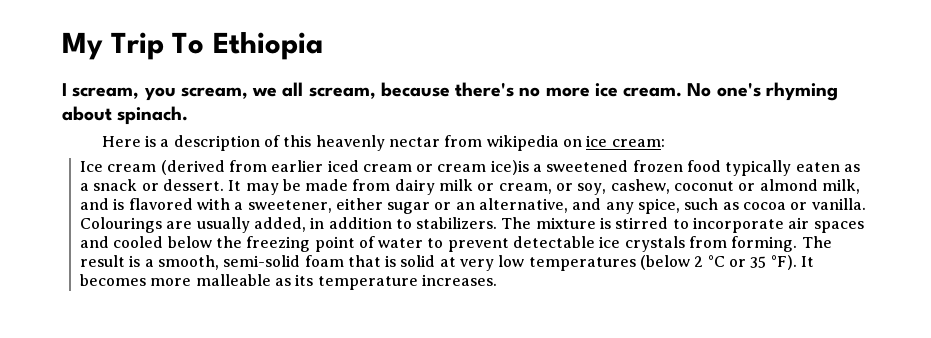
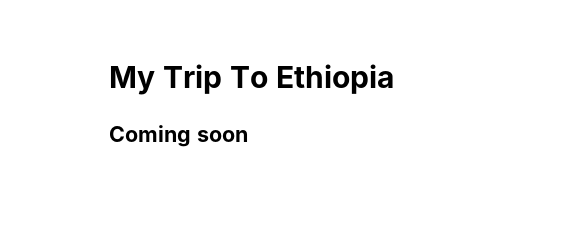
[62,82,838,101] [62,106,189,125] [101,135,665,151] [79,160,861,176] [79,179,860,195] [79,198,866,214] [79,217,864,233] [79,236,832,252] [79,255,814,271] [79,274,497,290] I scream, you scream, we all scream, because there's no more ice cream. No one's rhyming about spinach. // Here is a description of this heavenly nectar from wikipedia on ice cream: // Ice cream (derived from earlier iced cream or cream ice)is a sweetened frozen food typically eaten as a snack or dessert. It may be made from dairy milk or cream, or soy, cashew, coconut or almond milk, and is flavored with a sweetener, either sugar or an alternative, and any spice, such as cocoa or vanilla. Colourings are usually added, in addition to stabilizers. The mixture is stirred to incorporate air spaces and cooled below the freezing point of water to prevent detectable ice crystals from forming. The result is a smooth, semi-solid foam that is solid at very low temperatures (below 2 °C or 35 °F). It becomes more malleable as its temperature increases. -> [109,125,248,147] Coming soon

